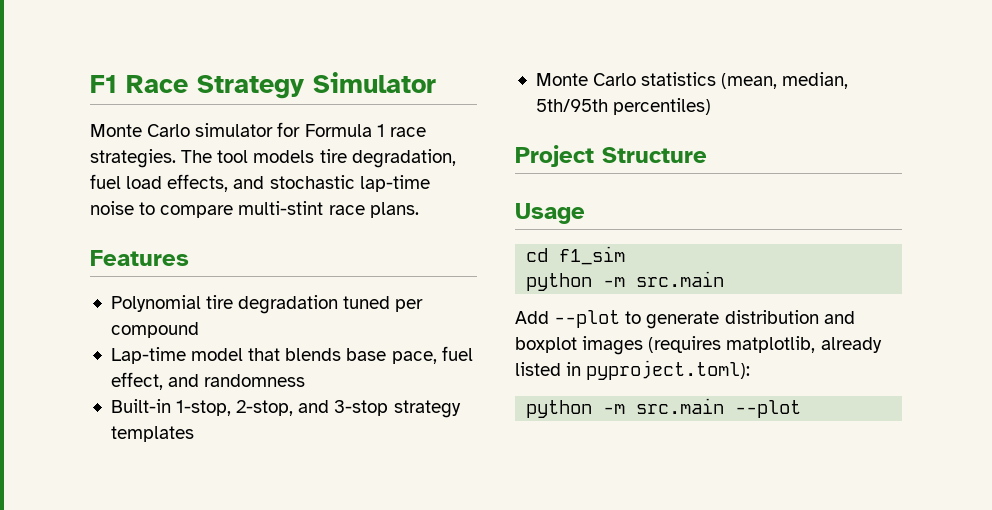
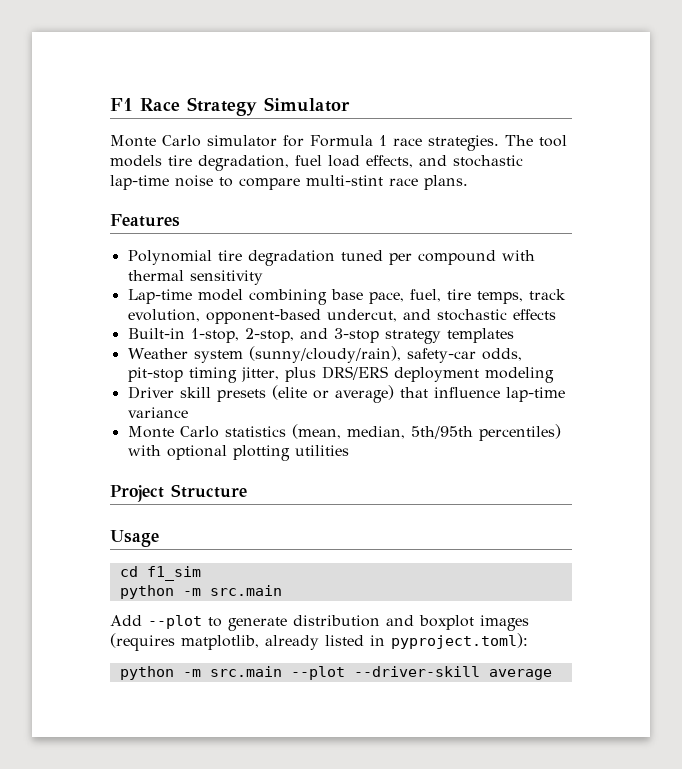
(199, 330) none -> [501,250,535,261] [127,270,263,285] with thermal sensitivity
[248,346,473,364] [110,372,306,390] that blends base pace, fuel effect, and randomness -> [248,289,566,305] [127,309,556,324] combining base pace, fuel, tire temps, track evolution, opponent-based undercut, and stochastic effects
(194, 434) none -> [127,346,522,363] [127,366,554,383] [127,385,565,403] [127,407,188,418] // Weather system (sunny/cloudy/rain), safety-car odds, pit-stop timing jitter, plus DRS/ERS deployment modeling // Driver skill presets (elite or average) that influence lap-time variance
(712, 106) none -> [127,445,349,461] with optional plotting utilities
(802, 409) none -> [353,666,552,680] --driver-skill average

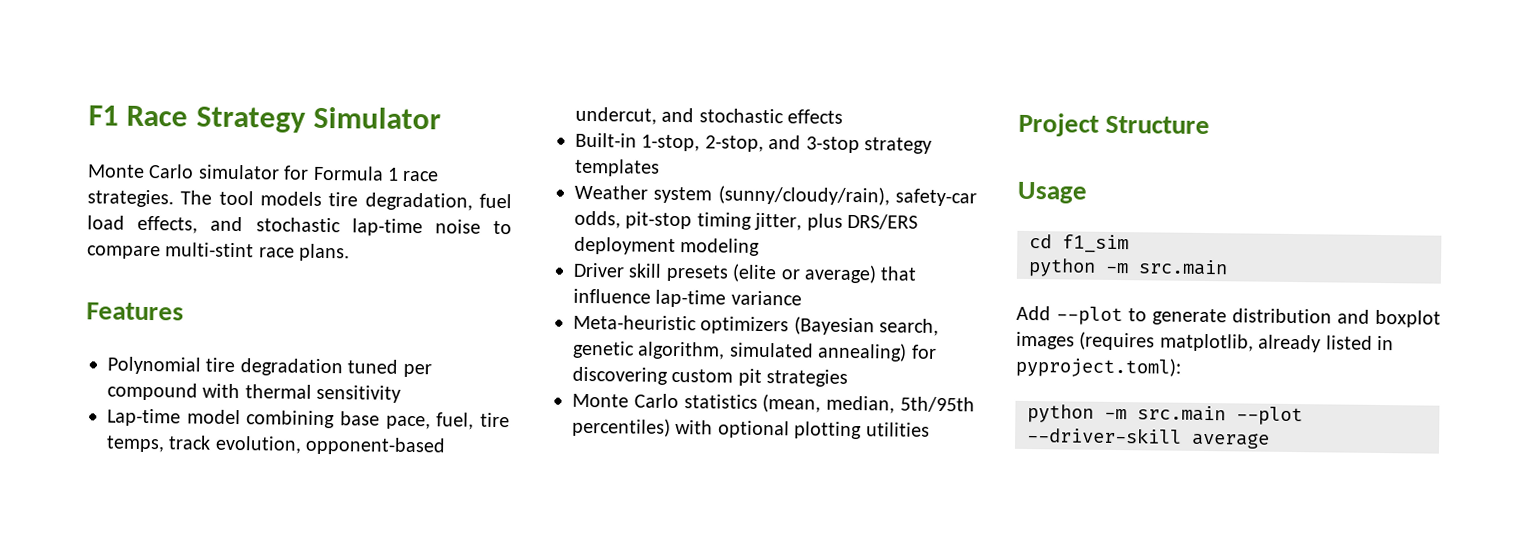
(188, 412) none -> [573,314,940,336] [572,340,937,362] [572,366,849,387] // Meta-heuristic optimizers (Bayesian search, genetic algorithm, simulated annealing) for discovering custom pit strategies

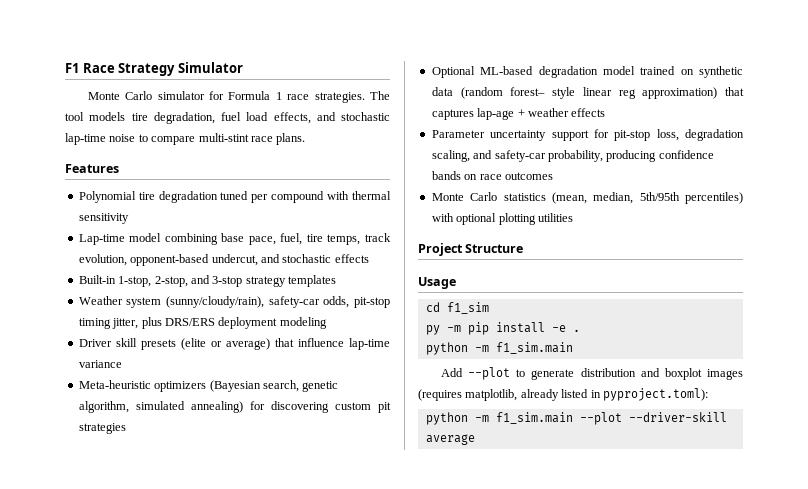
(849, 378) none -> [431,66,743,78] [431,87,744,99] [431,108,606,120] [431,129,744,141] [431,150,714,162] [431,171,553,180] // Optional ML-based degradation model trained on synthetic data (random forest– style linear reg approximation) that captures lap-age + weather effects // Parameter uncertainty support for pit-stop loss, degradation scaling, and safety-car probability, producing confidence bands on race outcomes
[1028,258,1228,277] // python -m src.main -> [425,322,580,335] [425,342,573,355] // py -m pip install -e . // python -m f1_sim.main
[1137,405,1226,422] src.main -> [495,412,573,424] f1_sim.main

